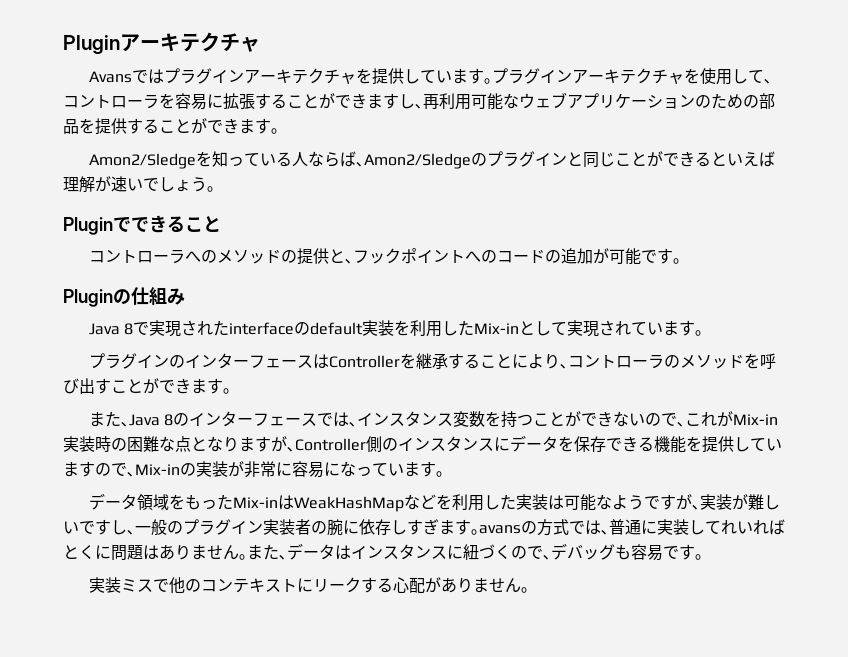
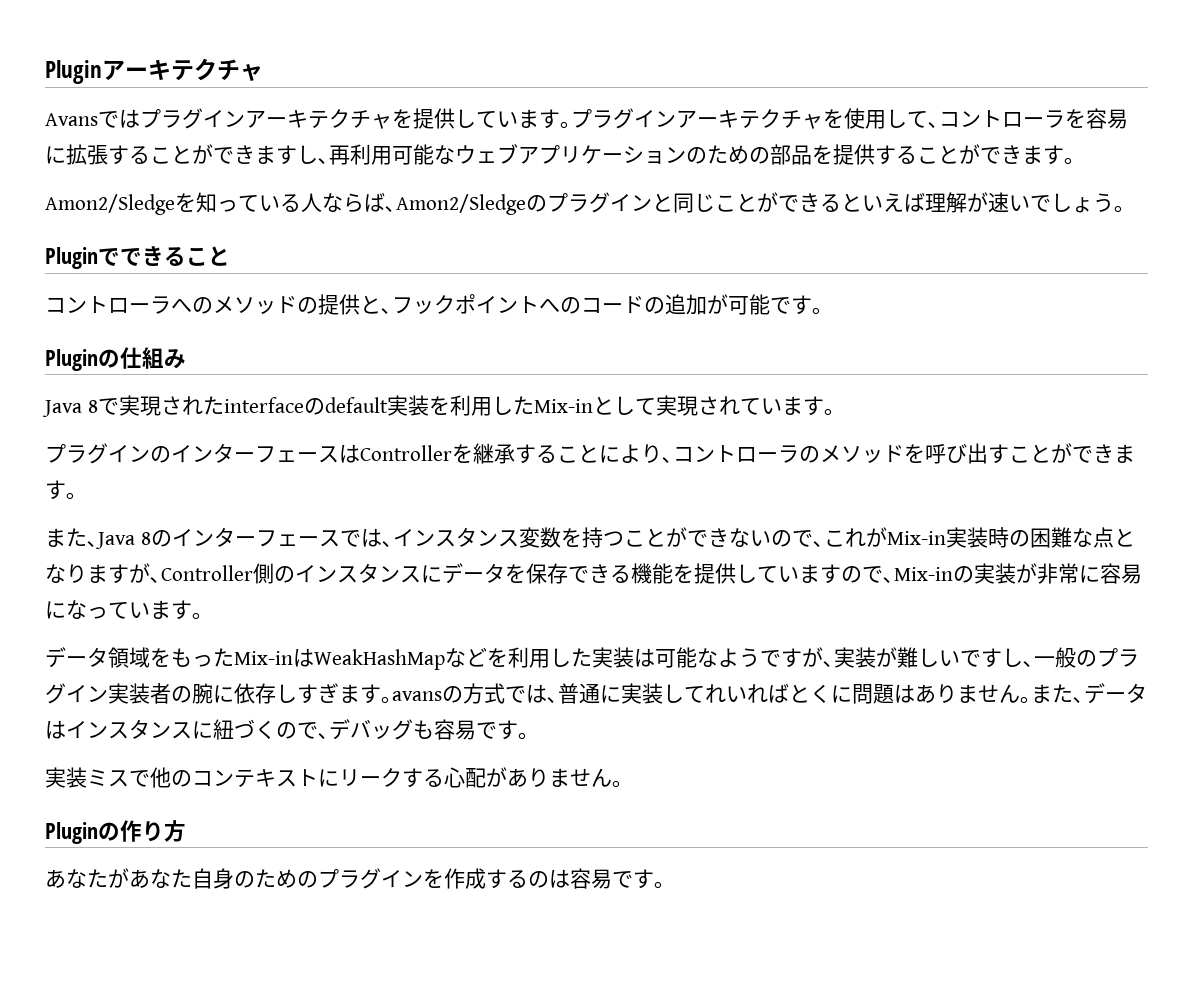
(529, 590) none -> [45,820,186,844] [45,868,665,889] // Pluginの作り方 // あなたがあなた自身のためのプラグインを作成するのは容易です｡

